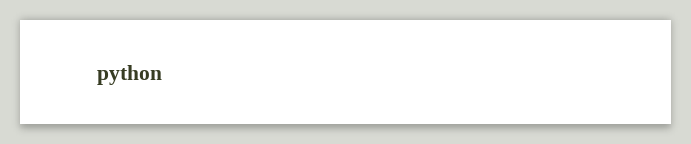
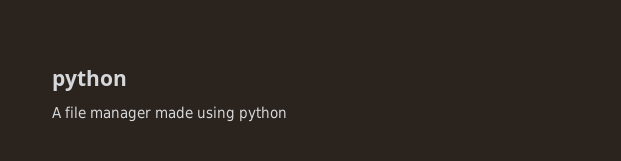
[97,65,162,85] python -> [52,70,127,91] [52,106,287,122] python // A file manager made using python

